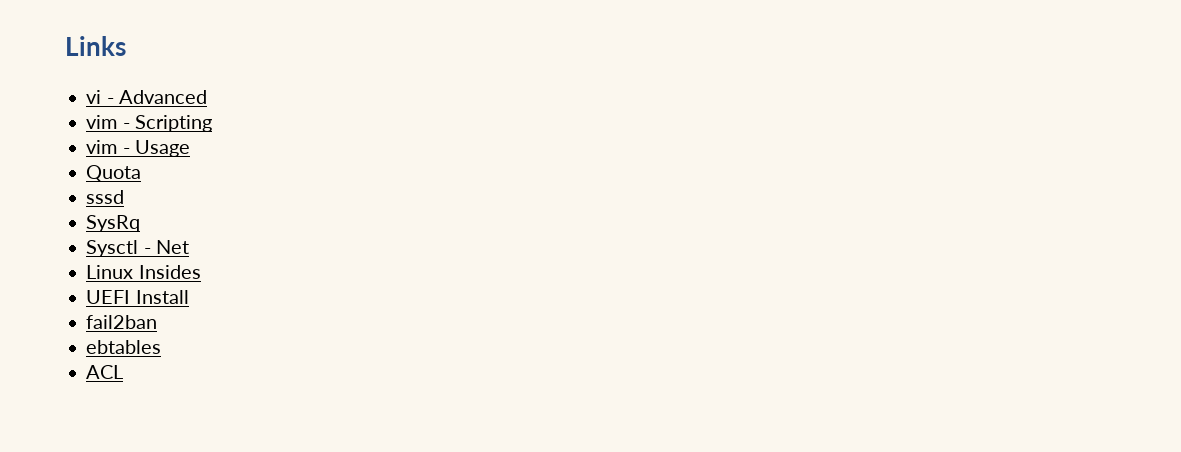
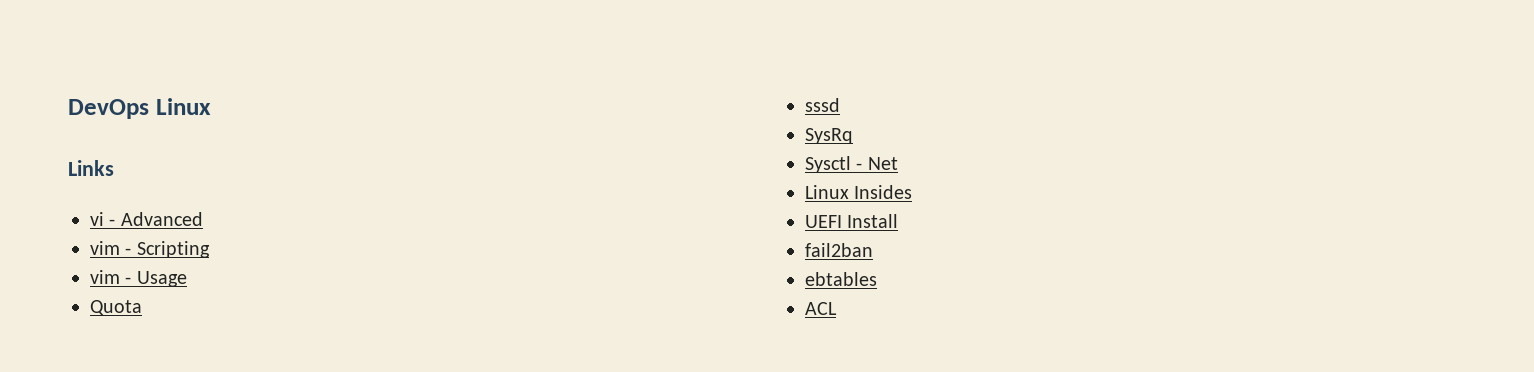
(65, 46) none -> [68,98,211,119] DevOps Linux //

